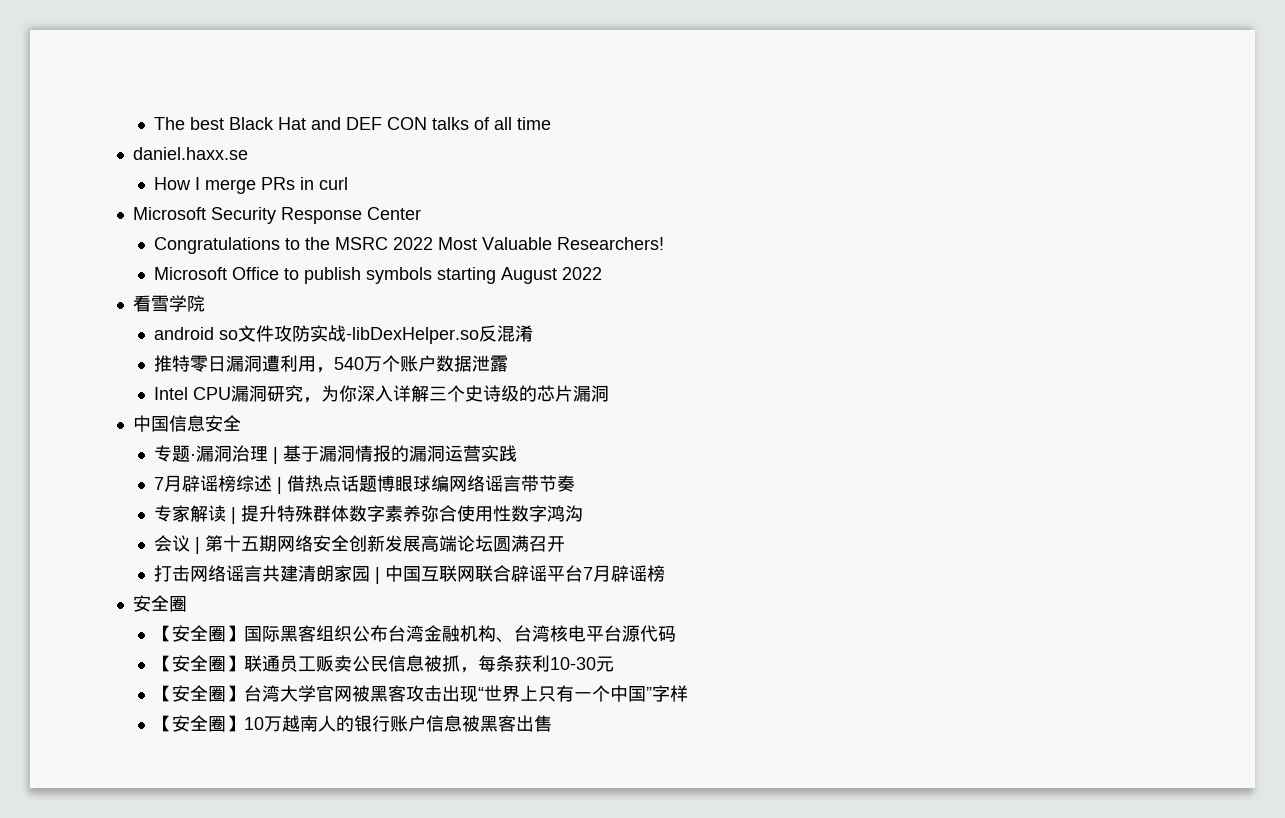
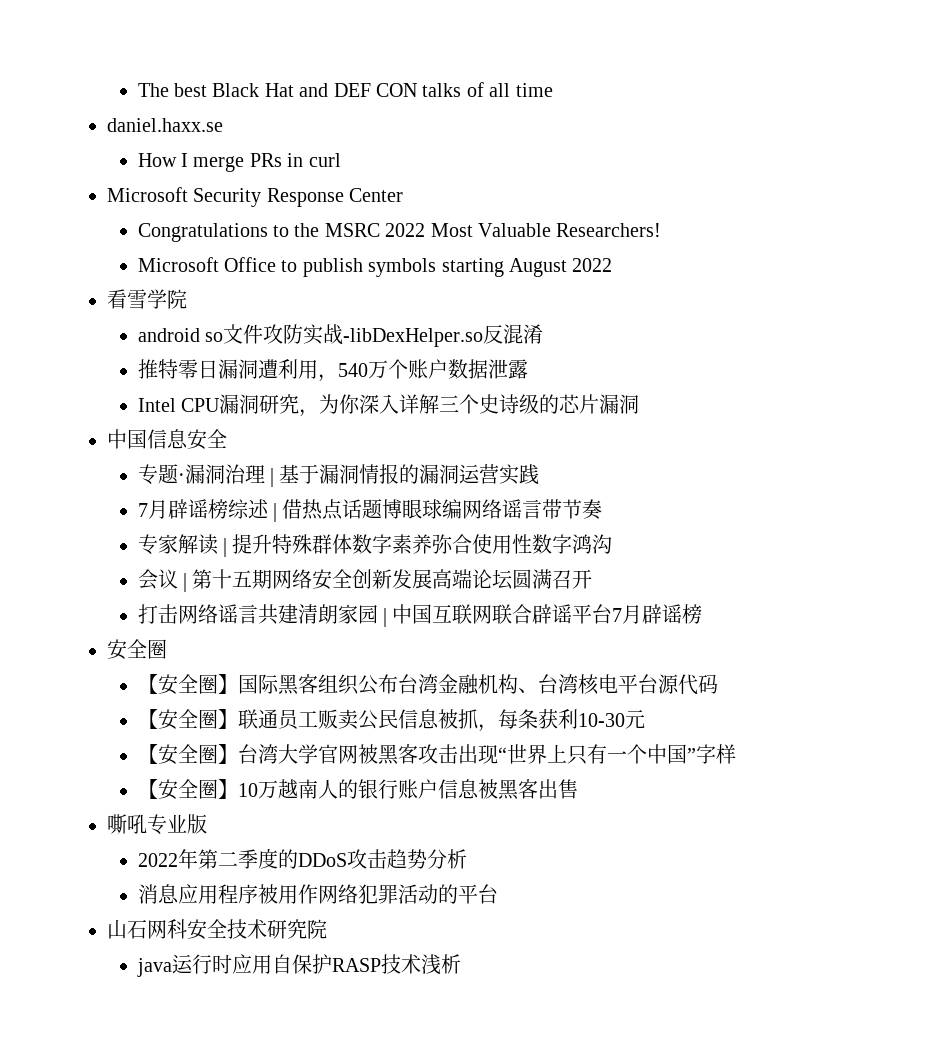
(552, 723) none -> [107,814,207,835] [137,848,467,869] [137,884,498,904] [107,919,327,940] [136,954,461,977] // 嘶吼专业版 // 2022年第二季度的DDoS攻击趋势分析 // 消息应用程序被用作网络犯罪活动的平台 // 山石网科安全技术研究院 // java运行时应用自保护RASP技术浅析

